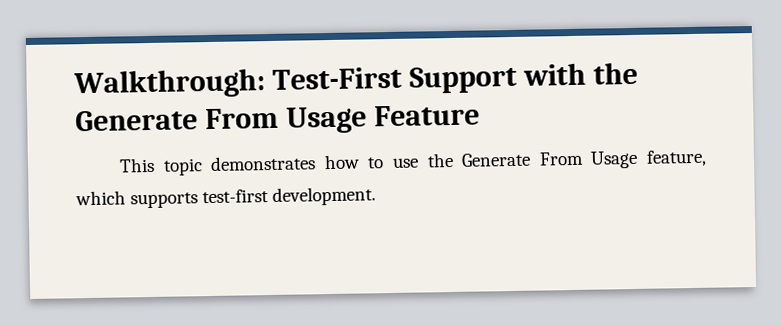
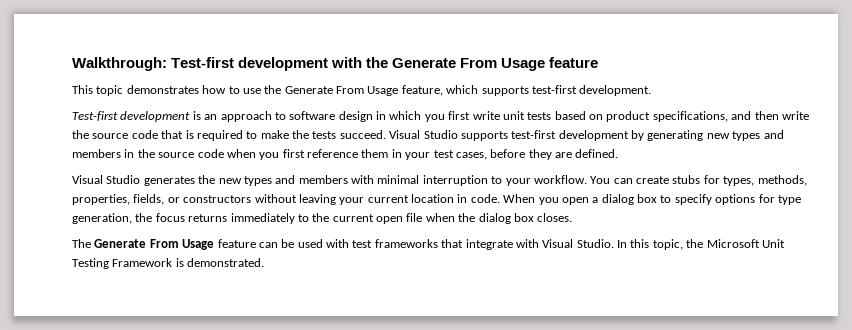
[271,65,517,94] Test-First Support -> [171,57,329,71] Test-first development
[373,104,480,127] Feature -> [549,57,599,68] feature
(377, 196) none -> [72,111,809,122] [72,130,784,141] [72,149,619,160] [72,175,807,186] [72,194,801,205] [72,213,573,224] [72,239,785,250] [72,258,265,269] // Test-first development is an approach to software design in which you first write unit tests based on product specifications, and then write the source code that is required to make the tests succeed. Visual Studio supports test-first development by generating new types and members in the source code when you first reference them in your test cases, before they are defined. // Visual Studio generates the new types and members with minimal interruption to your workflow. You can create stubs for types, methods, properties, fields, or constructors without leaving your current location in code. When you open a dialog box to specify options for type generation, the focus returns immediately to the current open file when the dialog box closes. // The Generate From Usage feature can be used with test frameworks that integrate with Visual Studio. In this topic, the Microsoft Unit Testing Framework is demonstrated.

